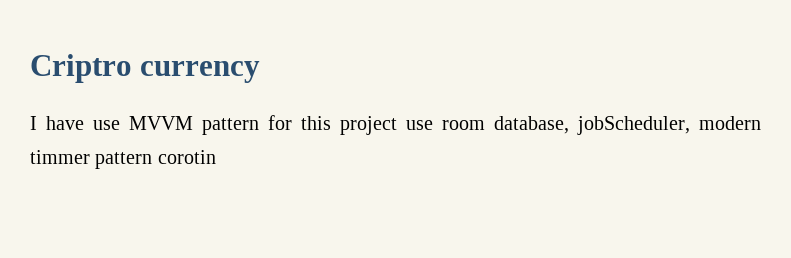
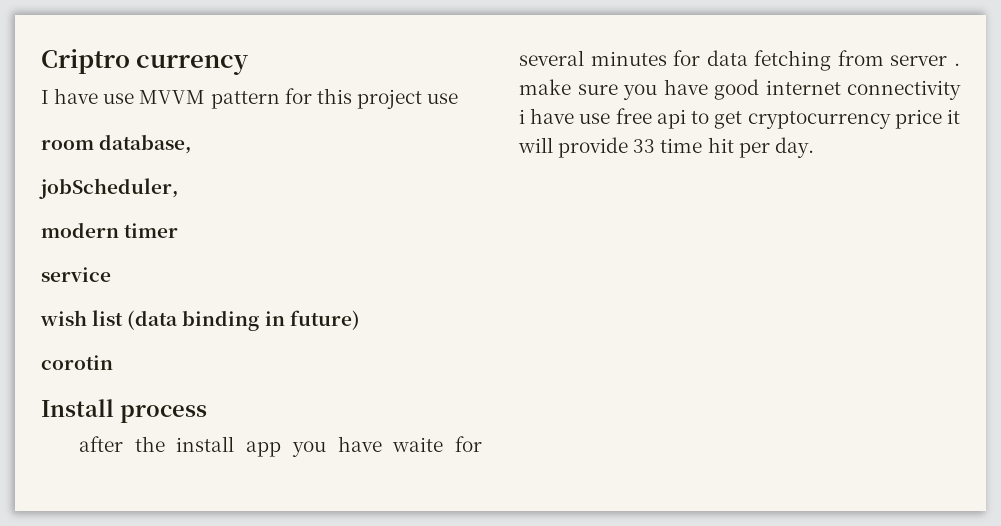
(433, 125) none -> (459, 98) //
(569, 125) none -> (192, 144) //
[699,116,761,130] [30,150,216,169] modern timmer pattern corotin -> [41,222,179,238] [41,267,111,282] [40,310,360,331] [41,355,113,370] [41,399,207,423] [79,436,483,457] [519,50,960,71] [519,79,961,100] [519,108,960,129] [518,137,814,158] // modern timer // service // wish list (data binding in future) // corotin // Install process // after the install app you have waite for several minutes for data fetching from server . make sure you have good internet connectivity i have use free api to get cryptocurrency price it will provide 33 time hit per day.

